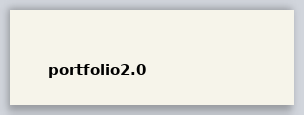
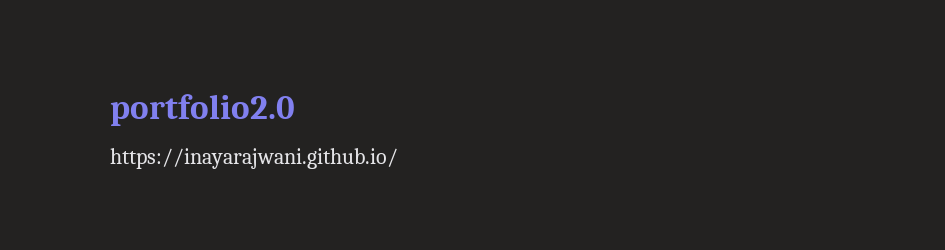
(146, 71) none -> [110,148,398,169] // https://inayarajwani.github.io/

